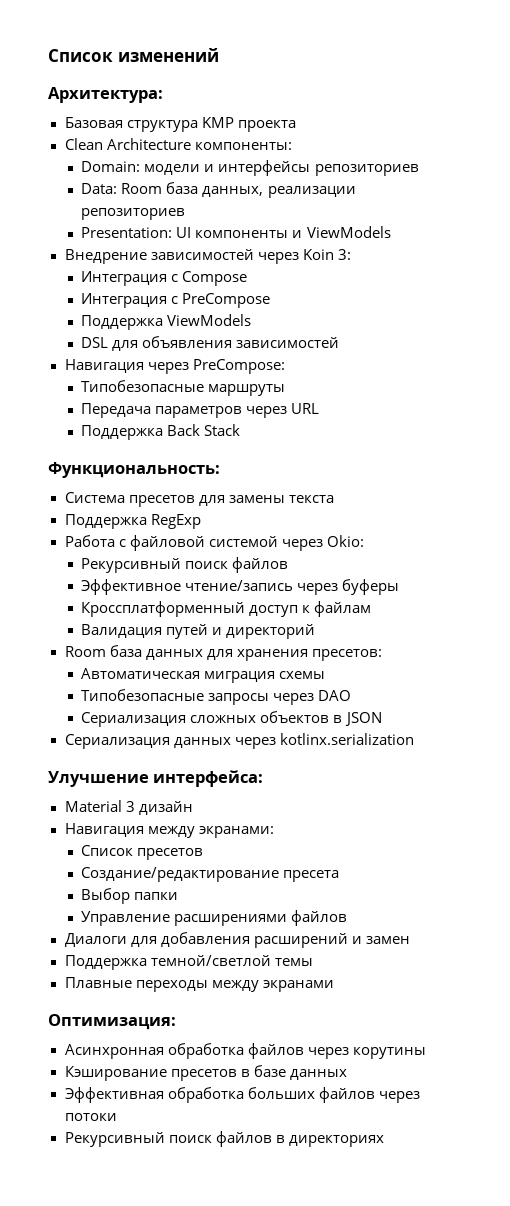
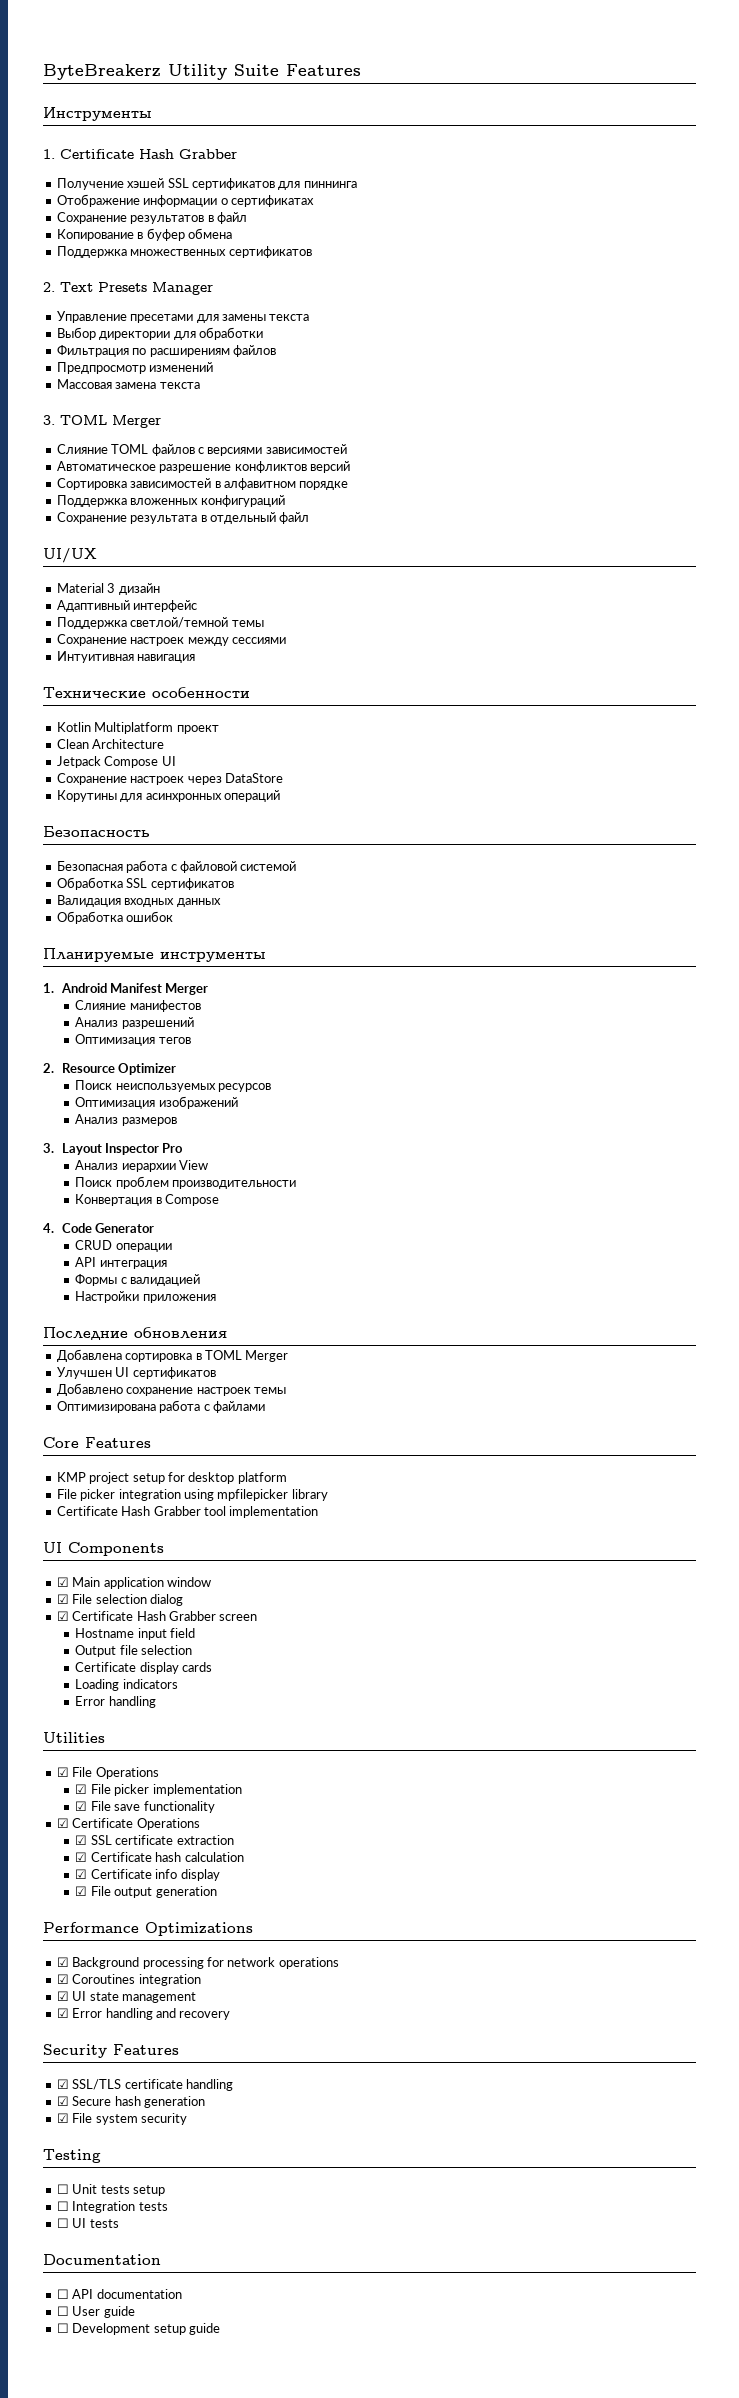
[48,48,219,62] [48,87,163,103] [64,117,296,132] [64,138,292,150] [81,160,419,176] [81,182,356,198] [81,208,186,220] [81,226,391,238] [64,249,351,264] [81,271,248,286] [81,293,271,308] [81,314,252,330] [81,336,340,351] [64,359,285,374] [81,380,286,396] [81,403,320,418] [81,424,241,440] [48,462,220,478] [64,492,334,507] [64,514,201,529] [64,535,364,551] [81,557,289,573] [81,579,400,595] [81,601,372,617] [81,624,316,639] [64,645,382,661] [81,668,326,683] [81,689,352,705] [81,711,382,727] [64,733,414,749] [48,770,264,787] [64,800,193,815] [64,823,274,838] [81,845,204,860] [81,867,340,882] [81,888,179,904] [81,910,348,926] [64,932,410,948] [64,955,313,970] [64,977,334,992] [48,1014,176,1030] [64,1043,426,1059] [64,1065,347,1081] [64,1087,420,1103] [64,1113,117,1121] [64,1131,384,1147] Список изменений // Архитектура: // Базовая структура KMP проекта // Clean Architecture компоненты: // Domain: модели и интерфейсы репозиториев // Data: Room база данных, реализации репозиториев // Presentation: UI компоненты и ViewModels // Внедрение зависимостей через Koin 3: // Интеграция с Compose // Интеграция с PreCompose // Поддержка ViewModels // DSL для объявления зависимостей // Навигация через PreCompose: // Типобезопасные маршруты // Передача параметров через URL // Поддержка Back Stack // Функциональность: // Система пресетов для замены текста // Поддержка RegExp // Работа с файловой системой через Okio: // Рекурсивный поиск файлов // Эффективное чтение/запись через буферы // Кроссплатформенный доступ к файлам // Валидация путей и директорий // Room база данных для хранения пресетов: // Автоматическая миграция схемы // Типобезопасные запросы через DAO // Сериализация сложных объектов в JSON // Сериализация данных через kotlinx.serialization // Улучшение интерфейса: // Material 3 дизайн // Навигация между экранами: // Список пресетов // Создание/редактирование пресета // Выбор папки // Управление расширениями файлов // Диалоги для добавления расширений и замен // Поддержка темной/светлой темы // Плавные переходы между экранами // Оптимизация: // Асинхронная обработка файлов через корутины // Кэширование пресетов в базе данных // Эффективная обработка больших файлов через потоки // Рекурсивный поиск файлов в директориях -> [43,64,361,80] [43,107,152,121] [43,149,237,159] [56,178,357,190] [56,194,314,207] [56,212,247,224] [56,228,232,241] [56,246,312,258] [43,282,213,295] [56,311,310,323] [56,327,263,340] [56,345,276,357] [56,362,214,374] [56,379,200,389] [43,415,161,428] [56,444,347,456] [56,461,350,473] [56,478,349,490] [56,495,285,507] [56,512,310,524] [43,548,97,563] [56,583,160,595] [56,600,198,612] [56,617,264,629] [56,634,286,646] [56,651,196,663] [43,687,250,698] [56,722,219,734] [56,739,165,749] [56,756,176,768] [56,773,283,785] [56,790,280,802] [43,826,150,837] [56,860,297,873] [56,877,234,890] [56,895,221,907] [56,911,174,924] [43,948,266,962] [43,983,209,995] [75,1000,201,1012] [75,1017,194,1029] [75,1034,191,1046] [43,1063,177,1075] [75,1080,272,1092] [75,1096,238,1109] [75,1114,177,1126] [43,1143,184,1155] [75,1160,209,1172] [75,1176,297,1189] [75,1194,220,1206] [43,1223,155,1233] [75,1240,172,1252] [75,1257,167,1269] [75,1274,201,1286] [75,1291,216,1303] [43,1327,227,1340] [56,1349,289,1362] [56,1367,216,1379] [56,1383,286,1396] [56,1400,265,1413] [43,1437,151,1448] [56,1472,287,1484] [56,1489,328,1501] [56,1506,319,1518] [43,1542,164,1556] [56,1577,211,1589] [56,1594,183,1606] [56,1611,258,1621] [75,1628,196,1640] [75,1645,193,1657] [75,1662,213,1674] [75,1679,178,1691] [75,1696,156,1708] [43,1732,105,1743] [56,1767,159,1779] [75,1784,242,1796] [75,1801,215,1813] [56,1818,200,1830] [75,1835,234,1845] [75,1852,244,1862] [75,1869,220,1881] [75,1886,217,1898] [43,1922,253,1936] [56,1957,339,1969] [56,1974,201,1986] [56,1991,196,2003] [56,2008,231,2020] [43,2044,179,2058] [56,2079,233,2091] [56,2096,205,2108] [56,2113,187,2125] [43,2149,101,2163] [56,2184,165,2196] [56,2201,168,2213] [56,2218,119,2228] [43,2254,161,2265] [56,2289,182,2299] [56,2306,135,2318] [56,2323,220,2335] ByteBreakerz Utility Suite Features // Инструменты // 1. Certificate Hash Grabber // Получение хэшей SSL сертификатов для пиннинга // Отображение информации о сертификатах // Сохранение результатов в файл // Копирование в буфер обмена // Поддержка множественных сертификатов // 2. Text Presets Manager // Управление пресетами для замены текста // Выбор директории для обработки // Фильтрация по расширениям файлов // Предпросмотр изменений // Массовая замена текста // 3. TOML Merger // Слияние TOML файлов с версиями зависимостей // Автоматическое разрешение конфликтов версий // Сортировка зависимостей в алфавитном порядке // Поддержка вложенных конфигураций // Сохранение результата в отдельный файл // UI/UX // Material 3 дизайн // Адаптивный интерфейс // Поддержка светлой/темной темы // Сохранение настроек между сессиями // Интуитивная навигация // Технические особенности // Kotlin Multiplatform проект // Clean Architecture // Jetpack Compose UI // Сохранение настроек через DataStore // Корутины для асинхронных операций // Безопасность // Безопасная работа с файловой системой // Обработка SSL сертификатов // Валидация входных данных // Обработка ошибок // Планируемые инструменты // 1. Android Manifest Merger // Слияние манифестов // Анализ разрешений // Оптимизация тегов // 2. Resource Optimizer // Поиск неиспользуемых ресурсов // Оптимизация изображений // Анализ размеров // 3. Layout Inspector Pro // Анализ иерархии View // Поиск проблем производительности // Конвертация в Compose // 4. Code Generator // CRUD операции // API интеграция // Формы с валидацией // Настройки приложения // Последние обновления // Добавлена сортировка в TOML Merger // Улучшен UI сертификатов // Добавлено сохранение настроек темы // Оптимизирована работа с файлами // Core Features // KMP project setup for desktop platform // File picker integration using mpfilepicker library // Certificate Hash Grabber tool implementation // UI Components // ☑ Main application window // ☑ File selection dialog // ☑ Certificate Hash Grabber screen // Hostname input field // Output file selection // Certificate display cards // Loading indicators // Error handling // Utilities // ☑ File Operations // ☑ File picker implementation // ☑ File save functionality // ☑ Certificate Operations // ☑ SSL certificate extraction // ☑ Certificate hash calculation // ☑ Certificate info display // ☑ File output generation // Performance Optimizations // ☑ Background processing for network operations // ☑ Coroutines integration // ☑ UI state management // ☑ Error handling and recovery // Security Features // ☑ SSL/TLS certificate handling // ☑ Secure hash generation // ☑ File system security // Testing // ☐ Unit tests setup // ☐ Integration tests // ☐ UI tests // Documentation // ☐ API documentation // ☐ User guide // ☐ Development setup guide

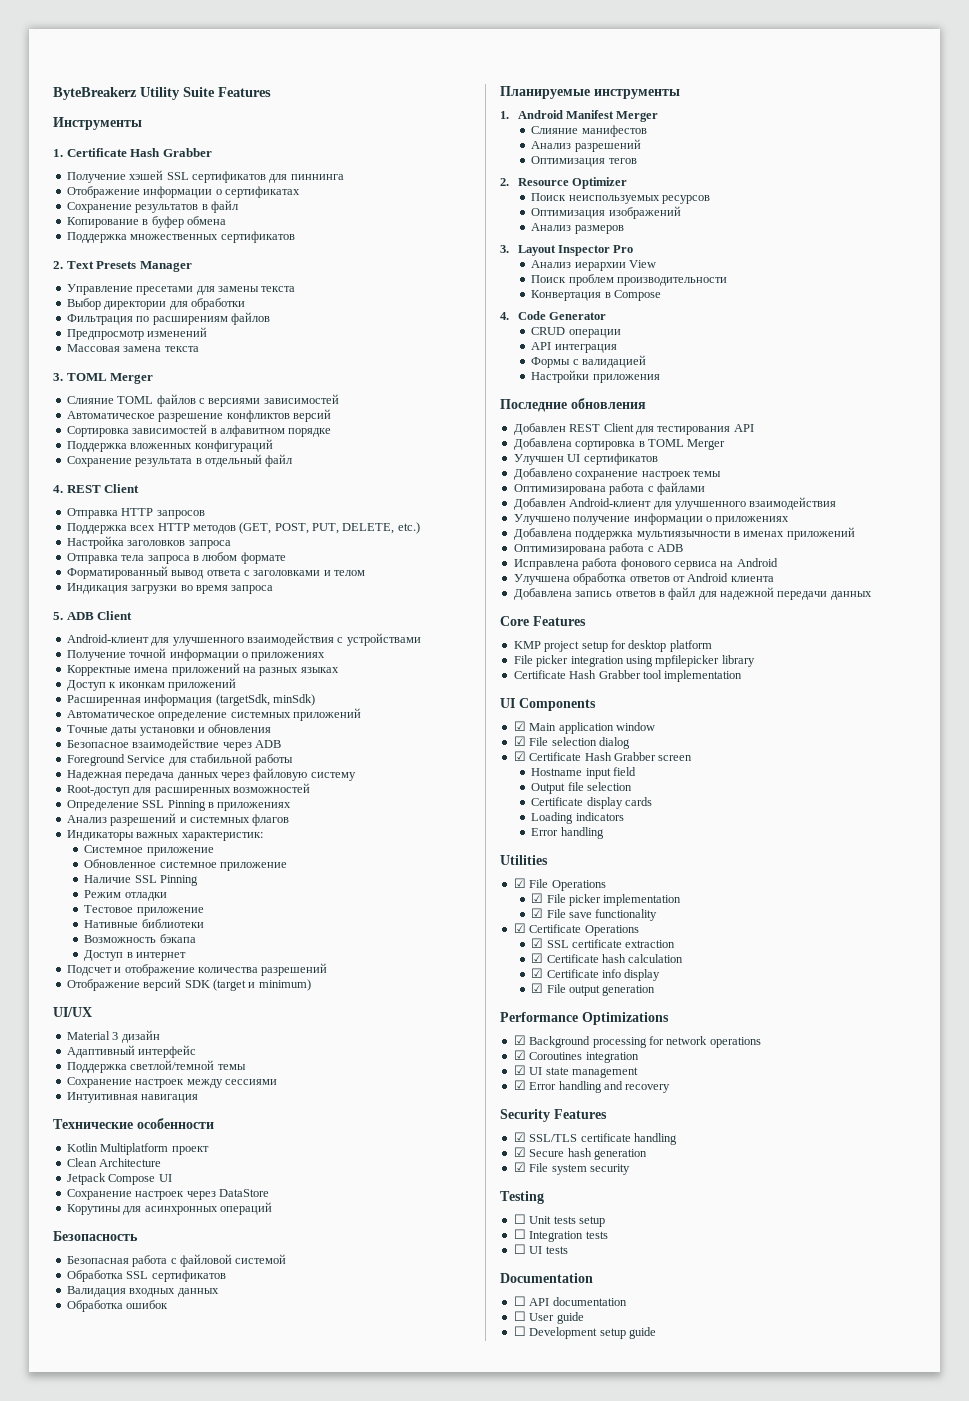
(310, 518) none -> [53,484,140,493] [66,508,205,519] [66,522,420,534] [66,536,231,549] [66,552,286,564] [66,566,365,579] [66,583,274,594] [53,611,133,620] [66,633,421,646] [66,648,326,661] [66,663,339,676] [66,678,236,691] [66,694,315,706] [66,708,361,721] [66,724,272,736] [66,738,281,751] [66,753,294,766] [66,768,356,781] [66,783,310,796] [66,800,292,811] [66,813,290,826] [66,830,263,841] [84,845,214,856] [84,859,288,871] [84,875,199,886] [84,890,167,901] [84,905,204,916] [84,919,204,928] [84,934,196,943] [84,950,187,961] [66,963,328,976] [66,978,311,991] // 4. REST Client // Отправка HTTP запросов // Поддержка всех HTTP методов (GET, POST, PUT, DELETE, etc.) // Настройка заголовков запроса // Отправка тела запроса в любом формате // Форматированный вывод ответа с заголовками и телом // Индикация загрузки во время запроса // 5. ADB Client // Android-клиент для улучшенного взаимодействия с устройствами // Получение точной информации о приложениях // Корректные имена приложений на разных языках // Доступ к иконкам приложений // Расширенная информация (targetSdk, minSdk) // Автоматическое определение системных приложений // Точные даты установки и обновления // Безопасное взаимодействие через ADB // Foreground Service для стабильной работы // Надежная передача данных через файловую систему // Root-доступ для расширенных возможностей // Определение SSL Pinning в приложениях // Анализ разрешений и системных флагов // Индикаторы важных характеристик: // Системное приложение // Обновленное системное приложение // Наличие SSL Pinning // Режим отладки // Тестовое приложение // Нативные библиотеки // Возможность бэкапа // Доступ в интернет // Подсчет и отображение количества разрешений // Отображение версий SDK (target и minimum)
(227, 1333) none -> [513,423,754,435] // Добавлен REST Client для тестирования API
(265, 1407) none -> [513,497,837,510] [513,513,790,525] [513,527,855,540] [513,543,683,555] [513,558,778,570] [513,573,774,585] [513,587,872,600] // Добавлен Android-клиент для улучшенного взаимодействия // Улучшено получение информации о приложениях // Добавлена поддержка мультиязычности в именах приложений // Оптимизирована работа с ADB // Исправлена работа фонового сервиса на Android // Улучшена обработка ответов от Android клиента // Добавлена запись ответов в файл для надежной передачи данных

